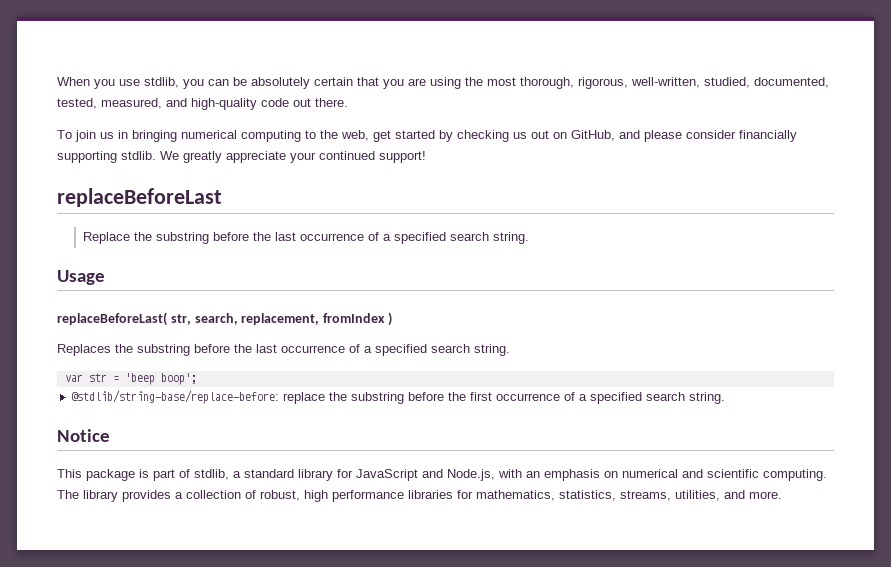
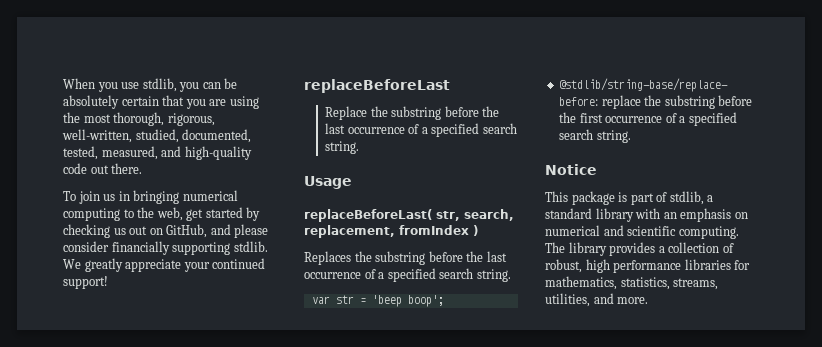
[337,469,495,481] for JavaScript and Node.js, -> (634, 215) none

